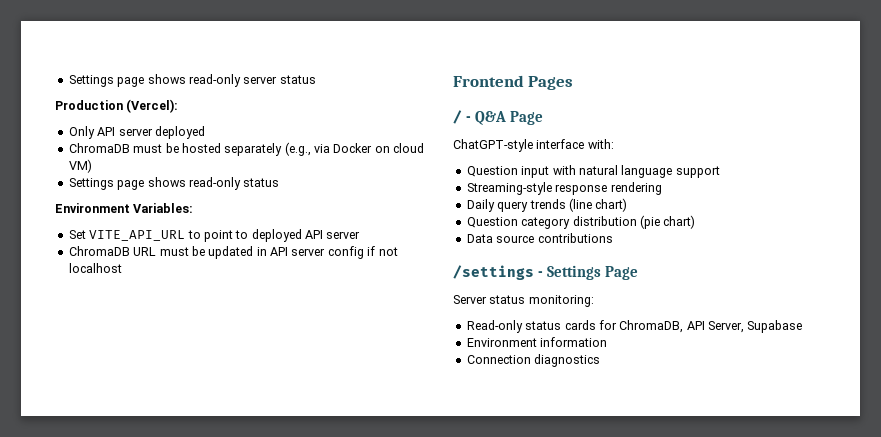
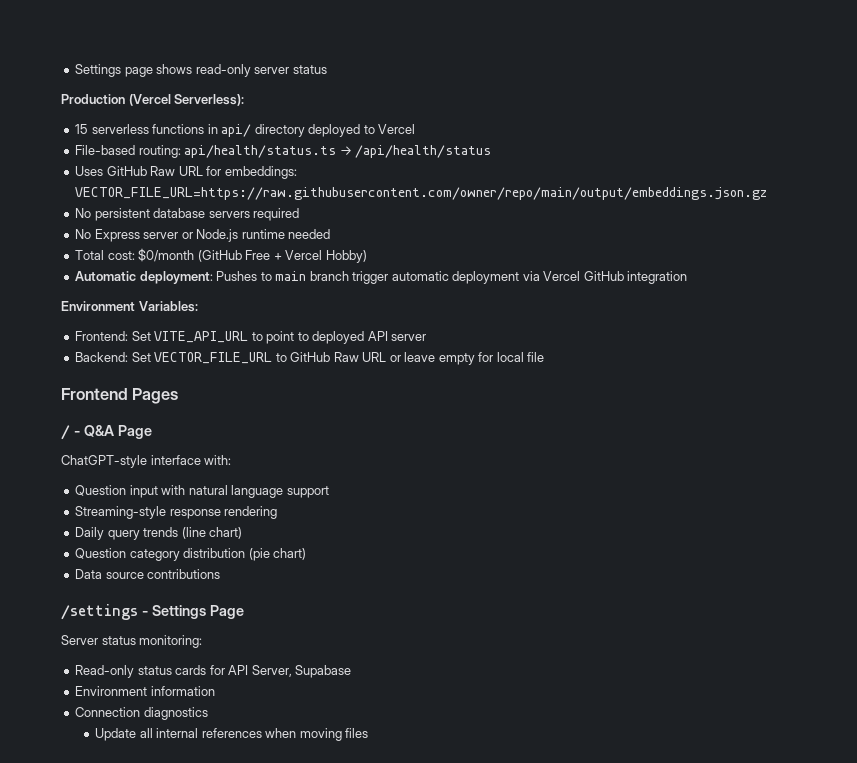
[126,99,179,113] [68,126,205,139] [68,142,425,156] [68,159,92,173] [68,177,280,190] (Vercel): // Only API server deployed // ChromaDB must be hosted separately (e.g., via Docker on cloud VM) // Settings page shows read-only status -> [128,94,245,106] [75,124,416,137] [75,145,492,158] [75,166,297,179] [75,187,768,200] [75,208,300,221] [75,229,331,242] [75,248,367,263] [75,271,688,284] (Vercel Serverless): // 15 serverless functions in api/ directory deployed to Vercel // File-based routing: api/health/status.ts → /api/health/status // Uses GitHub Raw URL for embeddings: VECTOR_FILE_URL=https://raw.githubusercontent.com/owner/repo/main/output/embeddings.json.gz // No persistent database servers required // No Express server or Node.js runtime needed // Total cost: $0/month (GitHub Free + Vercel Hobby) // Automatic deployment: Pushes to main branch trigger automatic deployment via Vercel GitHub integration
(194, 208) none -> [75,331,129,341] Frontend:
[68,246,398,259] [68,263,122,273] ChromaDB URL must be updated in API server config if not localhost -> [75,352,545,365] Backend: Set VECTOR_FILE_URL to GitHub Raw URL or leave empty for local file
[619,320,684,333] ChromaDB, -> (225, 670) none
(601, 360) none -> [95,728,369,741] // Update all internal references when moving files

